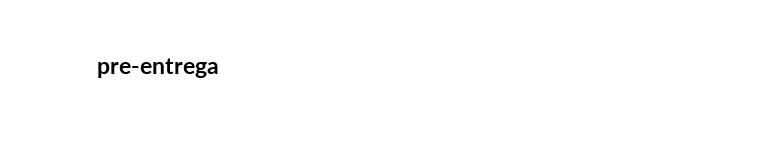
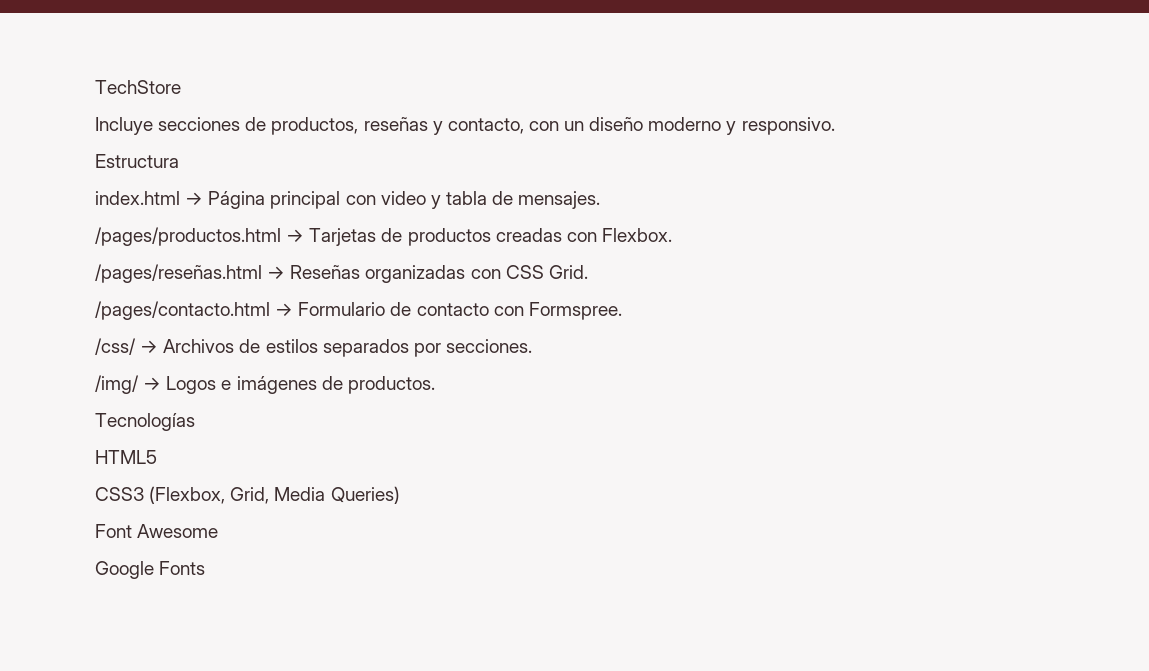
[97,58,219,78] pre-entrega -> [95,80,181,94] [95,117,835,135] [95,154,179,168] [95,191,601,209] [95,227,672,246] [95,264,588,283] [95,301,622,320] [95,338,532,357] [95,375,435,394] [95,413,195,431] [95,450,157,464] [95,486,400,504] [95,524,219,538] [95,561,206,579] TechStore // Incluye secciones de productos, reseñas y contacto, con un diseño moderno y responsivo. // Estructura // index.html → Página principal con video y tabla de mensajes. // /pages/productos.html → Tarjetas de productos creadas con Flexbox. // /pages/reseñas.html → Reseñas organizadas con CSS Grid. // /pages/contacto.html → Formulario de contacto con Formspree. // /css/ → Archivos de estilos separados por secciones. // /img/ → Logos e imágenes de productos. // Tecnologías // HTML5 // CSS3 (Flexbox, Grid, Media Queries) // Font Awesome // Google Fonts

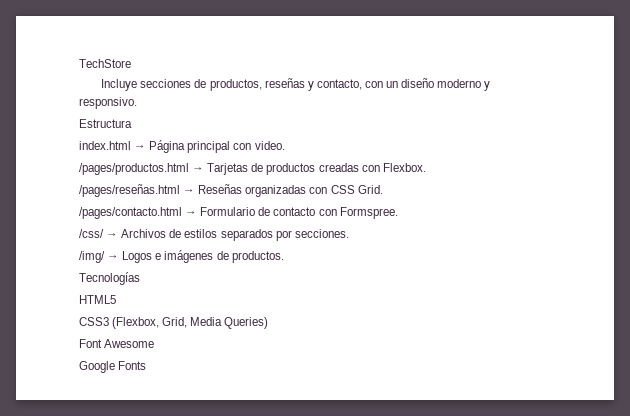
[380,191,601,209] video y tabla de mensajes. -> [254,141,285,150] video.

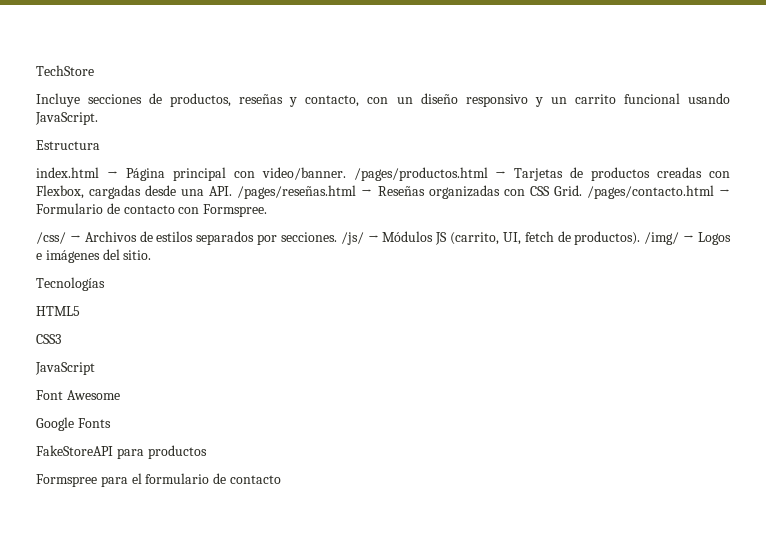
[437,79,491,91] [79,97,137,109] moderno y responsivo. -> [465,93,730,107] [35,112,98,125] responsivo y un carrito funcional usando JavaScript.
[254,141,285,150] video. // -> [261,167,346,180] video/banner.
[382,163,426,172] Flexbox. // -> [36,185,233,199] Flexbox, cargadas desde una API.
(383, 189) // -> (582, 190) none
(349, 233) // -> [340,231,641,245] /js/ → Módulos JS (carrito, UI, fetch de productos).
[216,251,284,263] de productos. -> [102,249,152,260] del sitio.
[112,317,269,329] (Flexbox, Grid, Media Queries) -> [35,362,95,375] // JavaScript
(147, 365) none -> [36,445,207,459] [36,473,281,487] // FakeStoreAPI para productos // Formspree para el formulario de contacto

